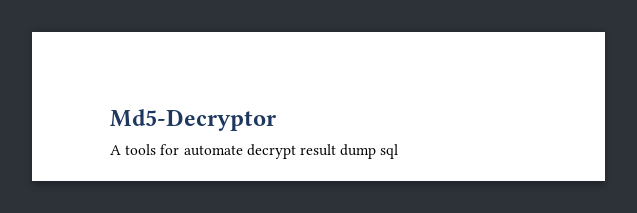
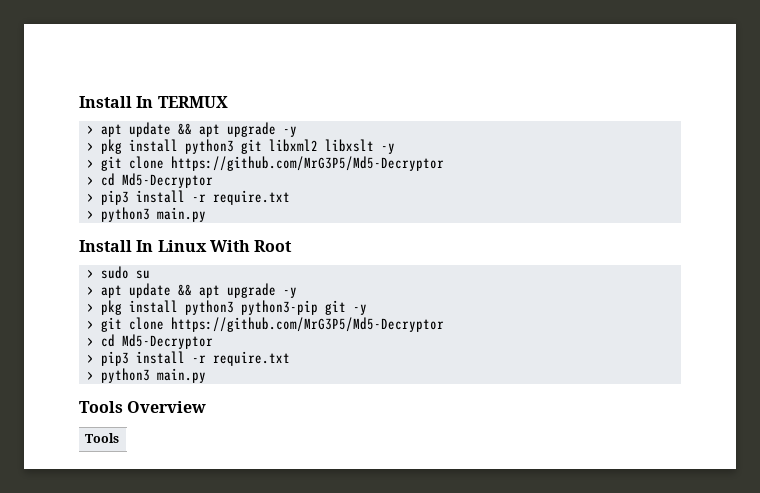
[110,109,276,131] [110,144,399,159] Md5-Decryptor // A tools for automate decrypt result dump sql -> [79,96,228,108] [87,122,298,137] [87,139,396,154] [87,156,445,171] [87,173,214,188] [87,190,291,205] [87,207,207,222] [79,240,293,252] [87,266,151,279] [87,283,298,298] [87,300,368,315] [87,317,445,332] [87,334,214,349] [87,351,291,366] [87,368,207,383] [79,401,207,413] [85,433,120,443] Install In TERMUX // > apt update && apt upgrade -y // > pkg install python3 git libxml2 libxslt -y // > git clone https://github.com/MrG3P5/Md5-Decryptor // > cd Md5-Decryptor // > pip3 install -r require.txt // > python3 main.py // Install In Linux With Root // > sudo su // > apt update && apt upgrade -y // > pkg install python3 python3-pip git -y // > git clone https://github.com/MrG3P5/Md5-Decryptor // > cd Md5-Decryptor // > pip3 install -r require.txt // > python3 main.py // Tools Overview // Tools

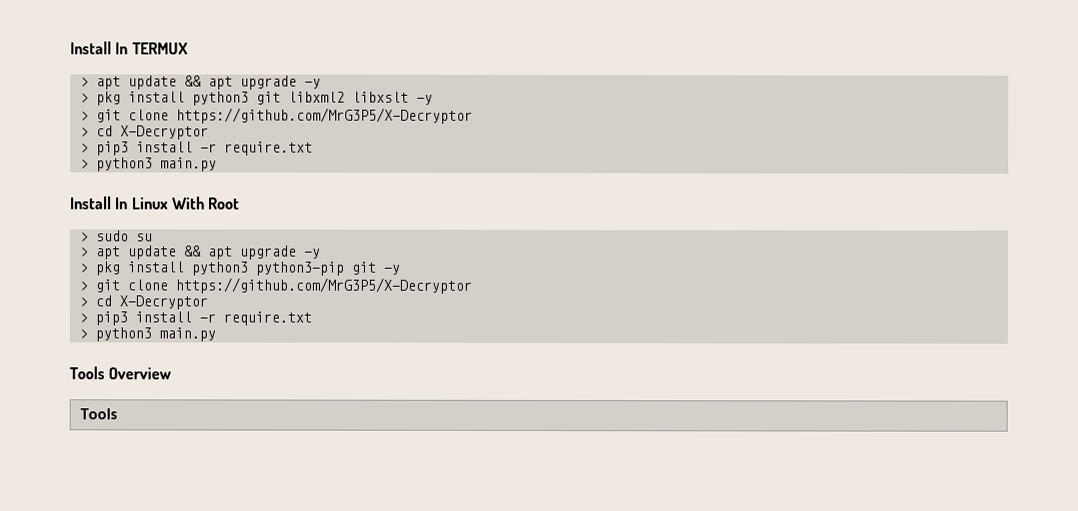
[171,156,445,171] [87,173,214,188] https://github.com/MrG3P5/Md5-Decryptor // > cd Md5-Decryptor -> [175,107,473,124] [79,125,209,140] https://github.com/MrG3P5/X-Decryptor // > cd X-Decryptor
[171,317,445,332] [87,334,214,349] https://github.com/MrG3P5/Md5-Decryptor // > cd Md5-Decryptor -> [174,277,472,294] [78,295,208,310] https://github.com/MrG3P5/X-Decryptor // > cd X-Decryptor

